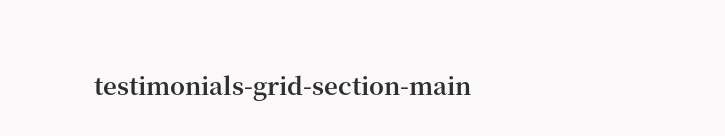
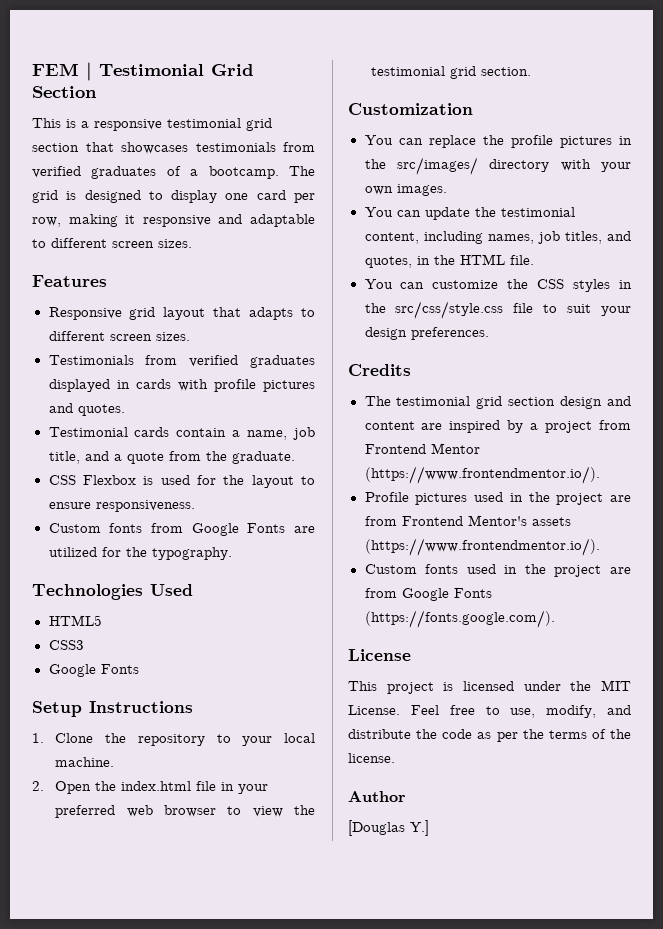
[94,75,471,101] testimonials-grid-section-main -> [32,62,253,81] [32,86,97,98] [32,118,272,131] [32,142,315,154] [32,166,315,179] [32,190,315,203] [32,214,315,227] [32,238,192,248] [32,275,107,287] [48,307,315,320] [48,331,190,341] [48,355,315,368] [48,379,315,392] [48,403,125,416] [48,427,315,440] [48,451,295,464] [48,475,315,488] [48,500,195,512] [48,523,315,536] [48,547,232,560] [32,584,193,600] [48,615,102,626] [48,640,84,650] [48,664,139,677] [32,701,193,717] [32,733,315,746] [55,757,115,767] [32,781,269,794] [55,805,315,818] [371,66,532,79] [348,103,473,115] [364,135,632,148] [364,157,631,175] [364,184,447,196] [364,207,575,220] [364,231,631,244] [364,254,534,268] [364,279,632,292] [364,301,631,319] [364,327,489,340] [348,364,411,376] [364,396,631,409] [364,420,631,433] [364,443,480,454] [364,466,600,484] [364,492,631,505] [364,515,571,526] [364,538,600,556] [364,564,631,577] [364,588,492,601] [364,610,555,628] [348,649,411,661] [348,680,631,694] [348,705,631,718] [348,729,631,742] [348,753,395,763] [348,791,406,802] [348,820,429,836] FEM | Testimonial Grid Section // This is a responsive testimonial grid section that showcases testimonials from verified graduates of a bootcamp. The grid is designed to display one card per row, making it responsive and adaptable to different screen sizes. // Features // Responsive grid layout that adapts to different screen sizes. // Testimonials from verified graduates displayed in cards with profile pictures and quotes. // Testimonial cards contain a name, job title, and a quote from the graduate. // CSS Flexbox is used for the layout to ensure responsiveness. // Custom fonts from Google Fonts are utilized for the typography. // Technologies Used // HTML5 // CSS3 // Google Fonts // Setup Instructions // 1. Clone the repository to your local machine. // 2. Open the index.html file in your preferred web browser to view the testimonial grid section. // Customization // You can replace the profile pictures in the src/images/ directory with your own images. // You can update the testimonial content, including names, job titles, and quotes, in the HTML file. // You can customize the CSS styles in the src/css/style.css file to suit your design preferences. // Credits // The testimonial grid section design and content are inspired by a project from Frontend Mentor (https://www.frontendmentor.io/). // Profile pictures used in the project are from Frontend Mentor's assets (https://www.frontendmentor.io/). // Custom fonts used in the project are from Google Fonts (https://fonts.google.com/). // License // This project is licensed under the MIT License. Feel free to use, modify, and distribute the code as per the terms of the license. // Author // [Douglas Y.]

